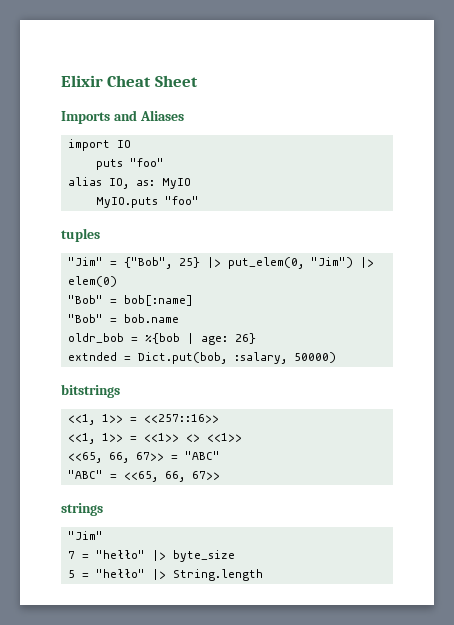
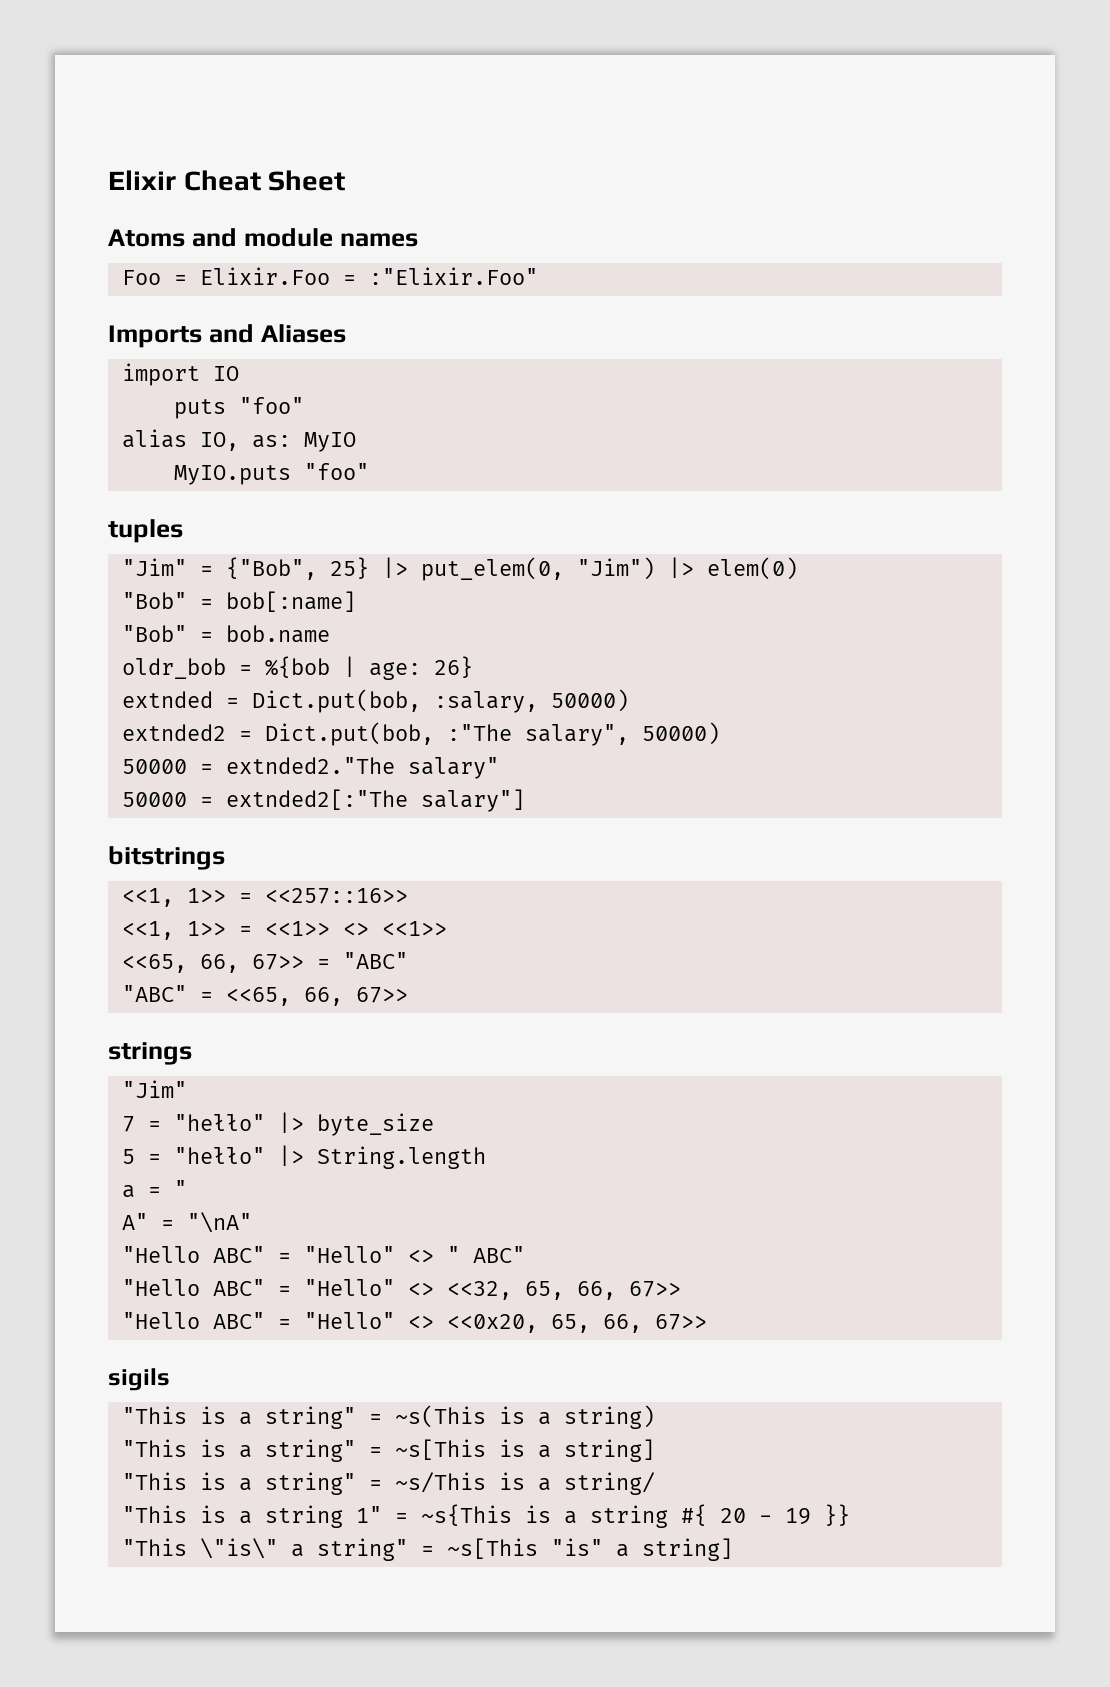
(198, 81) none -> [108,228,418,247] [121,267,538,285] // Atoms and module names // Foo = Elixir.Foo = :"Elixir.Foo"
(337, 357) none -> [121,722,720,746] [121,757,499,779] [121,789,525,812] // extnded2 = Dict.put(bob, :"The salary", 50000) // 50000 = extnded2."The salary" // 50000 = extnded2[:"The salary"]
(264, 575) none -> [121,1180,187,1198] [121,1212,252,1233] [121,1246,525,1263] [121,1279,681,1300] [121,1312,707,1333] [108,1368,170,1391] [121,1405,655,1429] [121,1439,655,1462] [121,1472,655,1495] [121,1504,850,1528] [121,1538,733,1561] // a = " // A" = "\nA" // "Hello ABC" = "Hello" <> " ABC" // "Hello ABC" = "Hello" <> <<32, 65, 66, 67>> // "Hello ABC" = "Hello" <> <<0x20, 65, 66, 67>> // sigils // "This is a string" = ~s(This is a string) // "This is a string" = ~s[This is a string] // "This is a string" = ~s/This is a string/ // "This is a string 1" = ~s{This is a string #{ 20 - 19 }} // "This \"is\" a string" = ~s[This "is" a string]

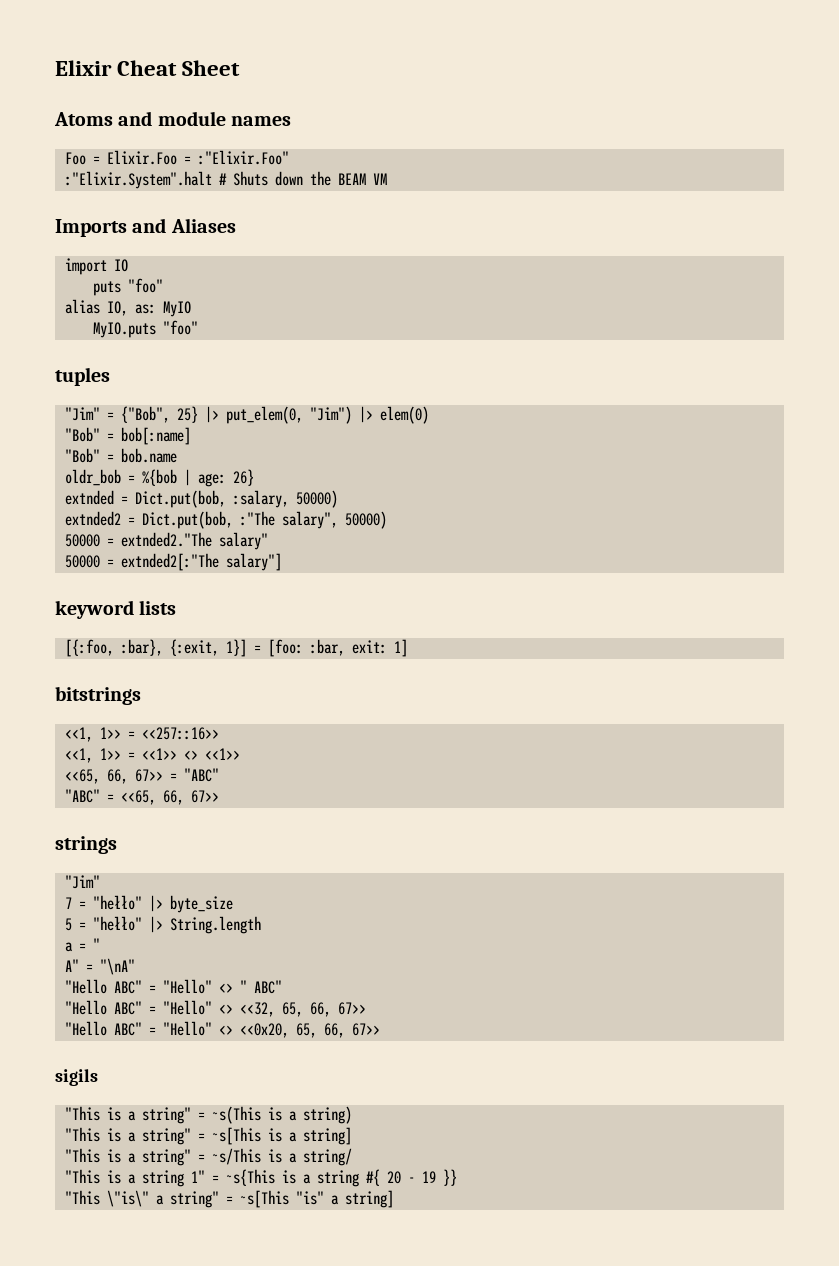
(538, 276) none -> [64,171,387,189] // :"Elixir.System".halt # Shuts down the BEAM VM
(525, 800) none -> [55,600,177,619] [64,639,408,657] // keyword lists // [{:foo, :bar}, {:exit, 1}] = [foo: :bar, exit: 1]

